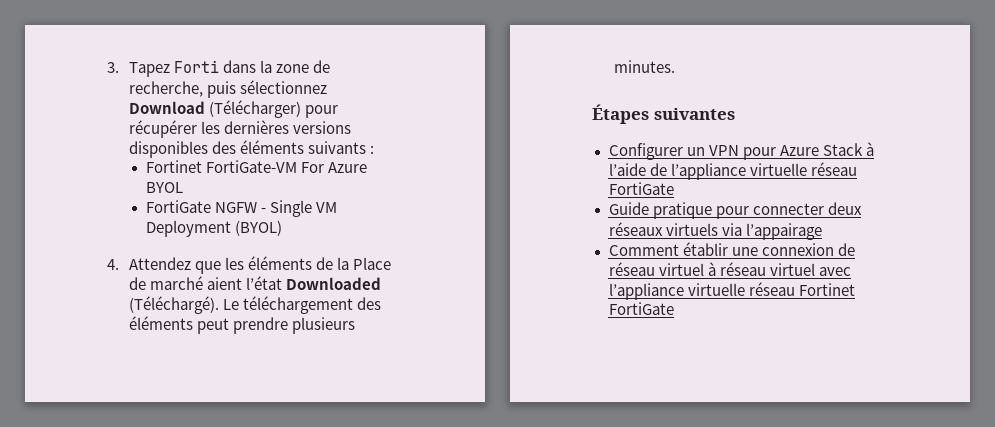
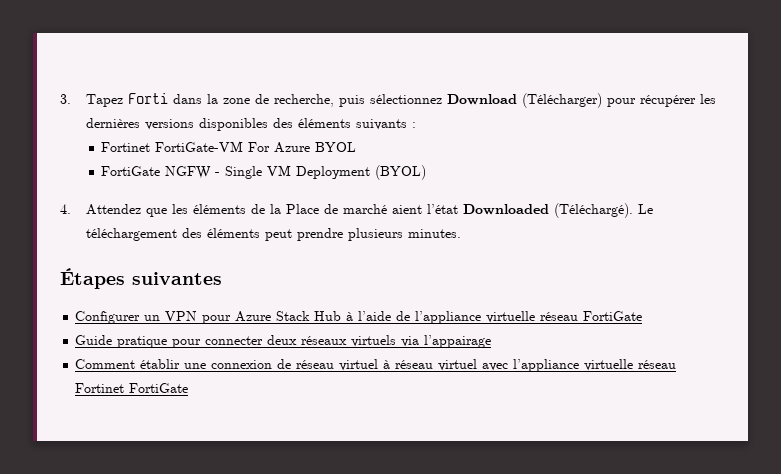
(863, 149) none -> [314,311,342,321] Hub

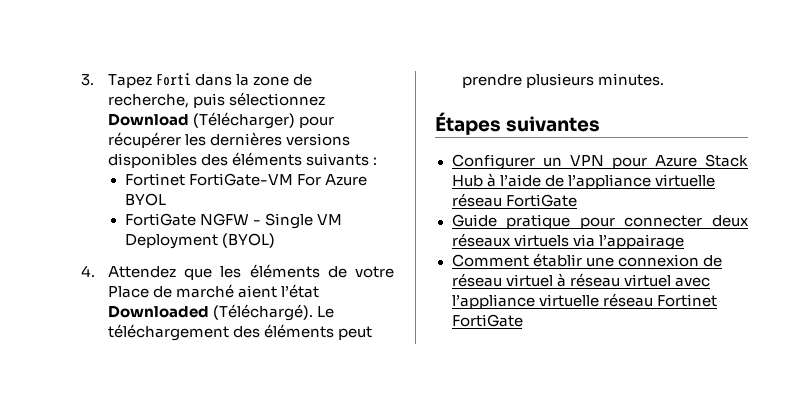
[269,204,281,214] la -> [354,266,394,278] votre

